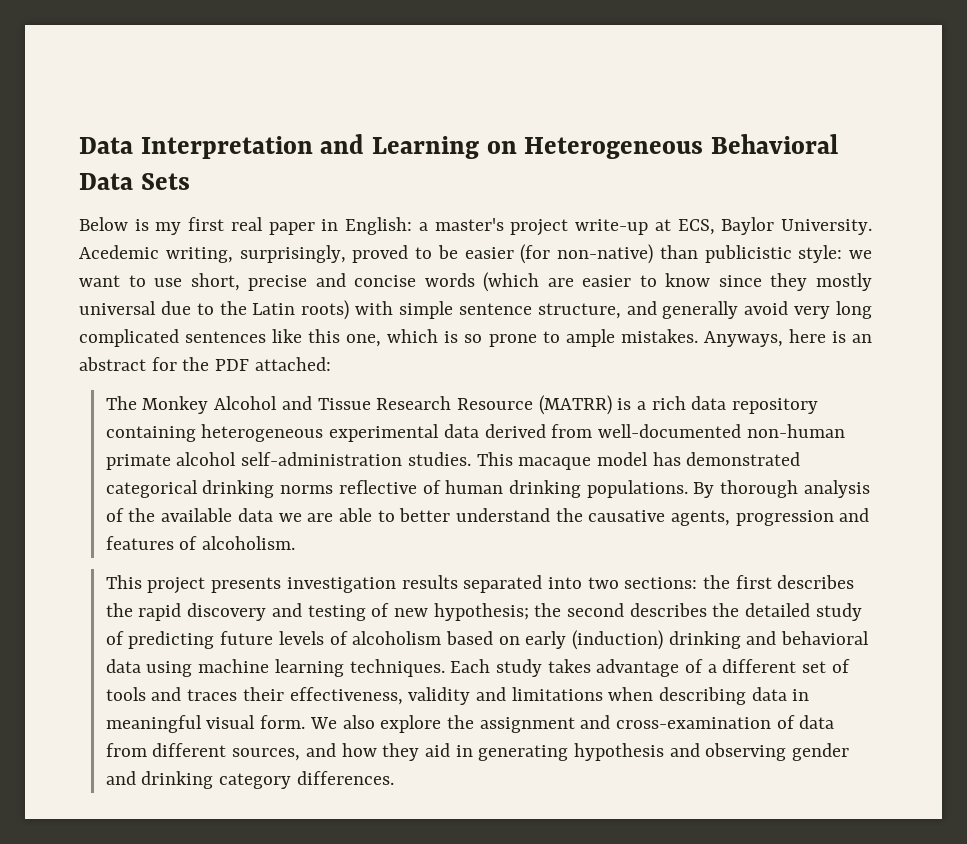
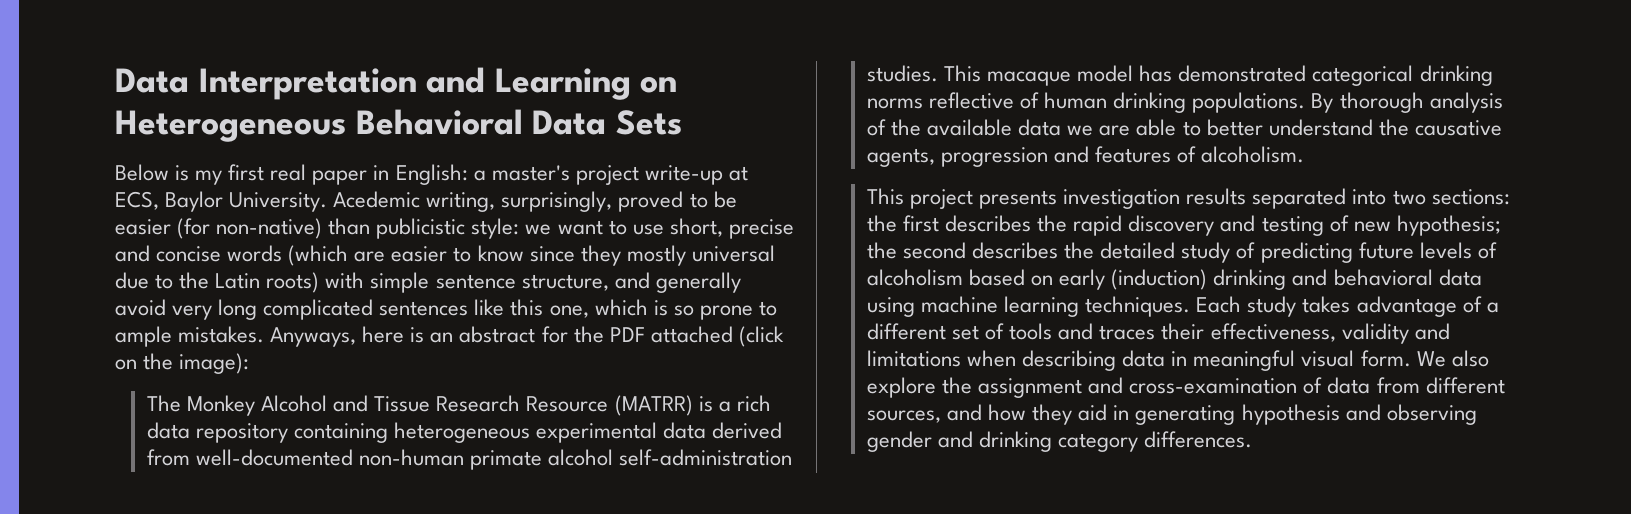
[254,357,331,371] attached: -> [650,326,784,347] [115,353,250,374] attached (click on the image):

